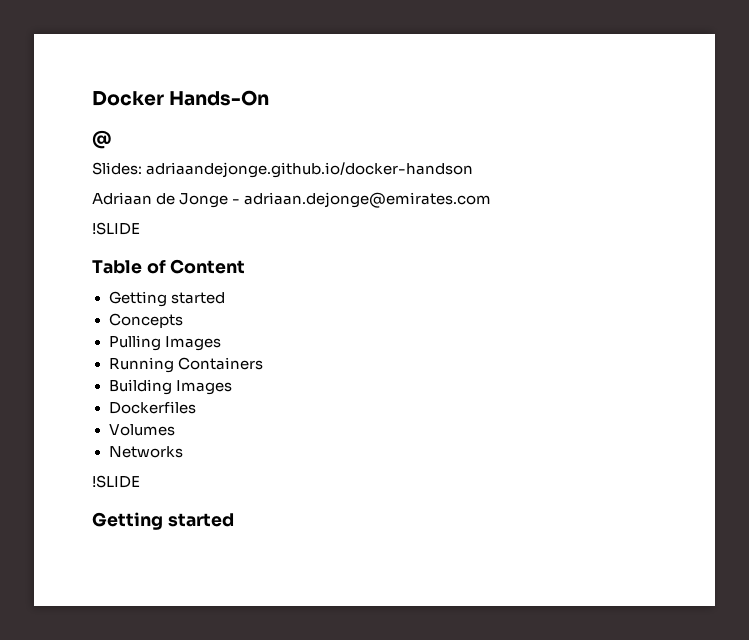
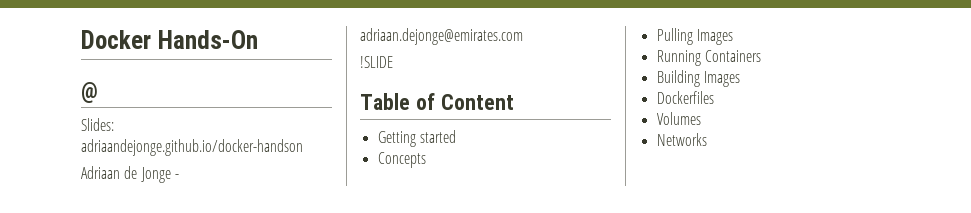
[92,475,140,488] [92,512,234,530] // !SLIDE // Getting started -> (707, 139) none

